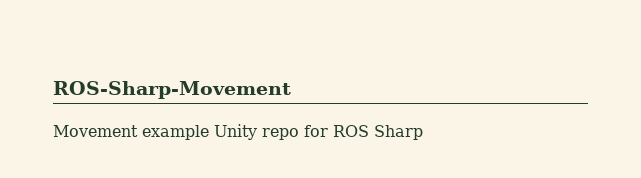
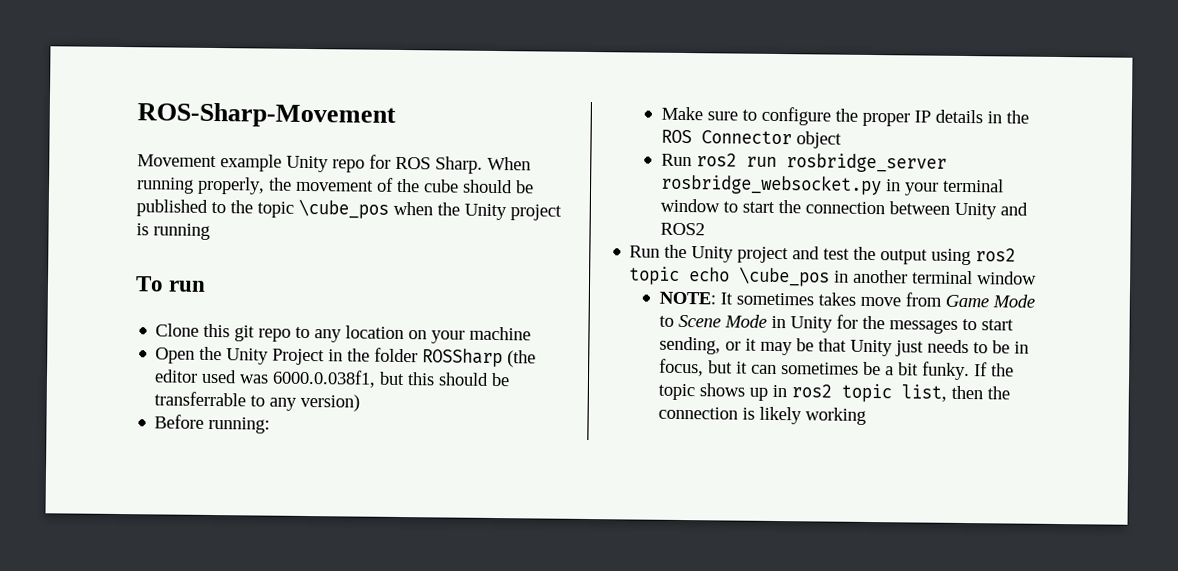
[374,125,423,140] Sharp -> [435,156,531,174] [136,176,534,195] [136,198,562,221] [136,223,210,240] [135,276,207,292] [155,323,532,344] [155,346,537,368] [154,369,511,388] [154,391,361,412] [154,414,271,434] [661,106,1030,127] [661,129,843,149] [661,153,948,173] [660,173,1005,196] [660,198,1029,220] [660,222,706,236] [629,244,1017,266] [629,266,1038,287] [659,291,1036,308] [659,314,1015,334] [659,336,1030,357] [659,358,1015,381] [658,383,1011,403] [658,406,867,425] Sharp. When running properly, the movement of the cube should be published to the topic \cube_pos when the Unity project is running // To run // Clone this git repo to any location on your machine // Open the Unity Project in the folder ROSSharp (the editor used was 6000.0.038f1, but this should be transferrable to any version) // Before running: // Make sure to configure the proper IP details in the ROS Connector object // Run ros2 run rosbridge_server rosbridge_websocket.py in your terminal window to start the connection between Unity and ROS2 // Run the Unity project and test the output using ros2 topic echo \cube_pos in another terminal window // NOTE: It sometimes takes move from Game Mode to Scene Mode in Unity for the messages to start sending, or it may be that Unity just needs to be in focus, but it can sometimes be a bit funky. If the topic shows up in ros2 topic list, then the connection is likely working

